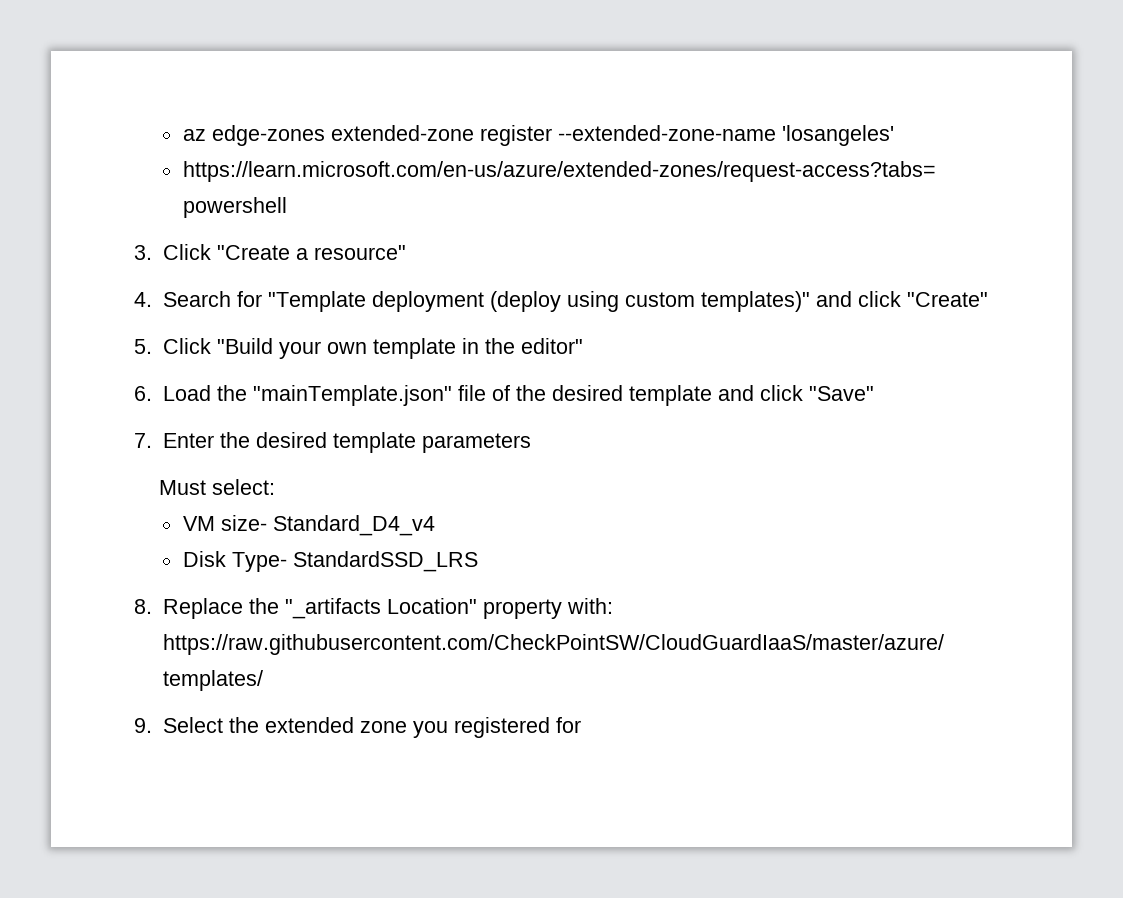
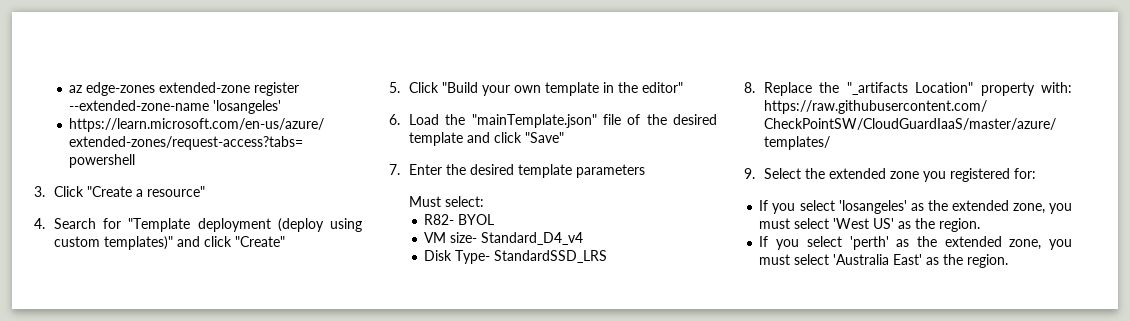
(276, 487) none -> [424,214,495,225] // R82- BYOL
[555,717,581,733] for -> [1013,168,1036,179] [759,200,1072,214] [759,218,981,232] [759,236,1072,250] [759,254,1009,268] for: // If you select 'losangeles' as the extended zone, you must select 'West US' as the region. // If you select 'perth' as the extended zone, you must select 'Australia East' as the region.

